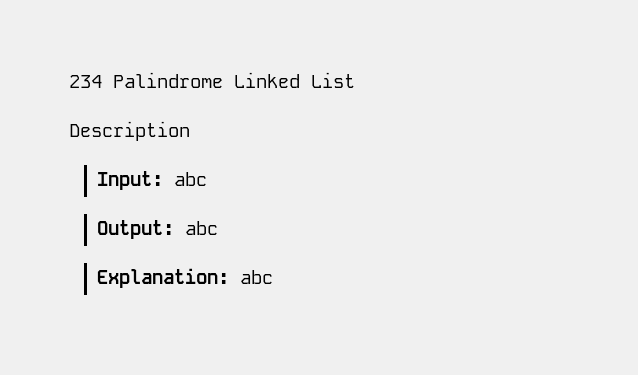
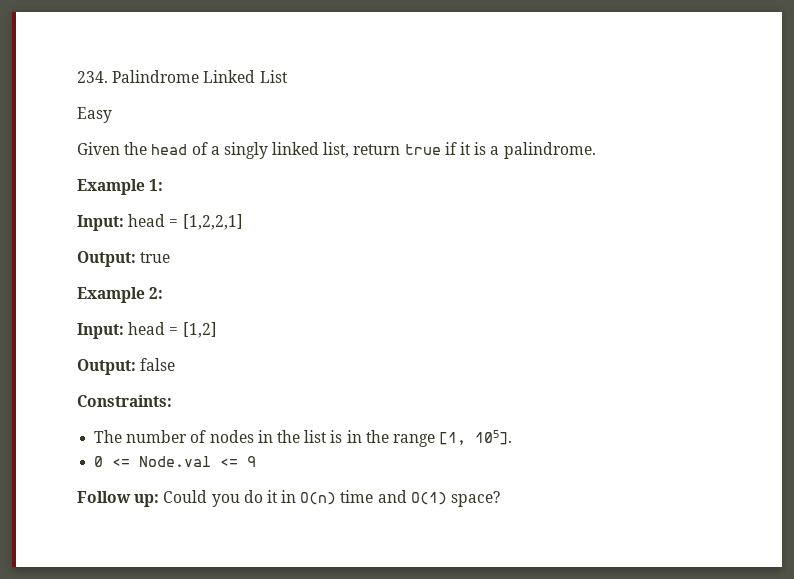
[69,75,102,88] 234 -> [77,71,108,83] 234.
[69,121,190,141] [96,171,207,190] [96,220,218,239] [96,268,273,288] Description // Input: abc // Output: abc // Explanation: abc -> [77,107,112,123] [77,142,596,159] [77,179,164,195] [77,214,243,231] [77,251,171,267] [77,287,164,303] [77,322,217,339] [77,358,176,375] [77,395,172,407] [94,430,513,447] [94,456,257,467] [77,490,501,507] Easy // Given the head of a singly linked list, return true if it is a palindrome. // Example 1: // Input: head = [1,2,2,1] // Output: true // Example 2: // Input: head = [1,2] // Output: false // Constraints: // The number of nodes in the list is in the range [1, 105]. // 0 <= Node.val <= 9 // Follow up: Could you do it in O(n) time and O(1) space?

